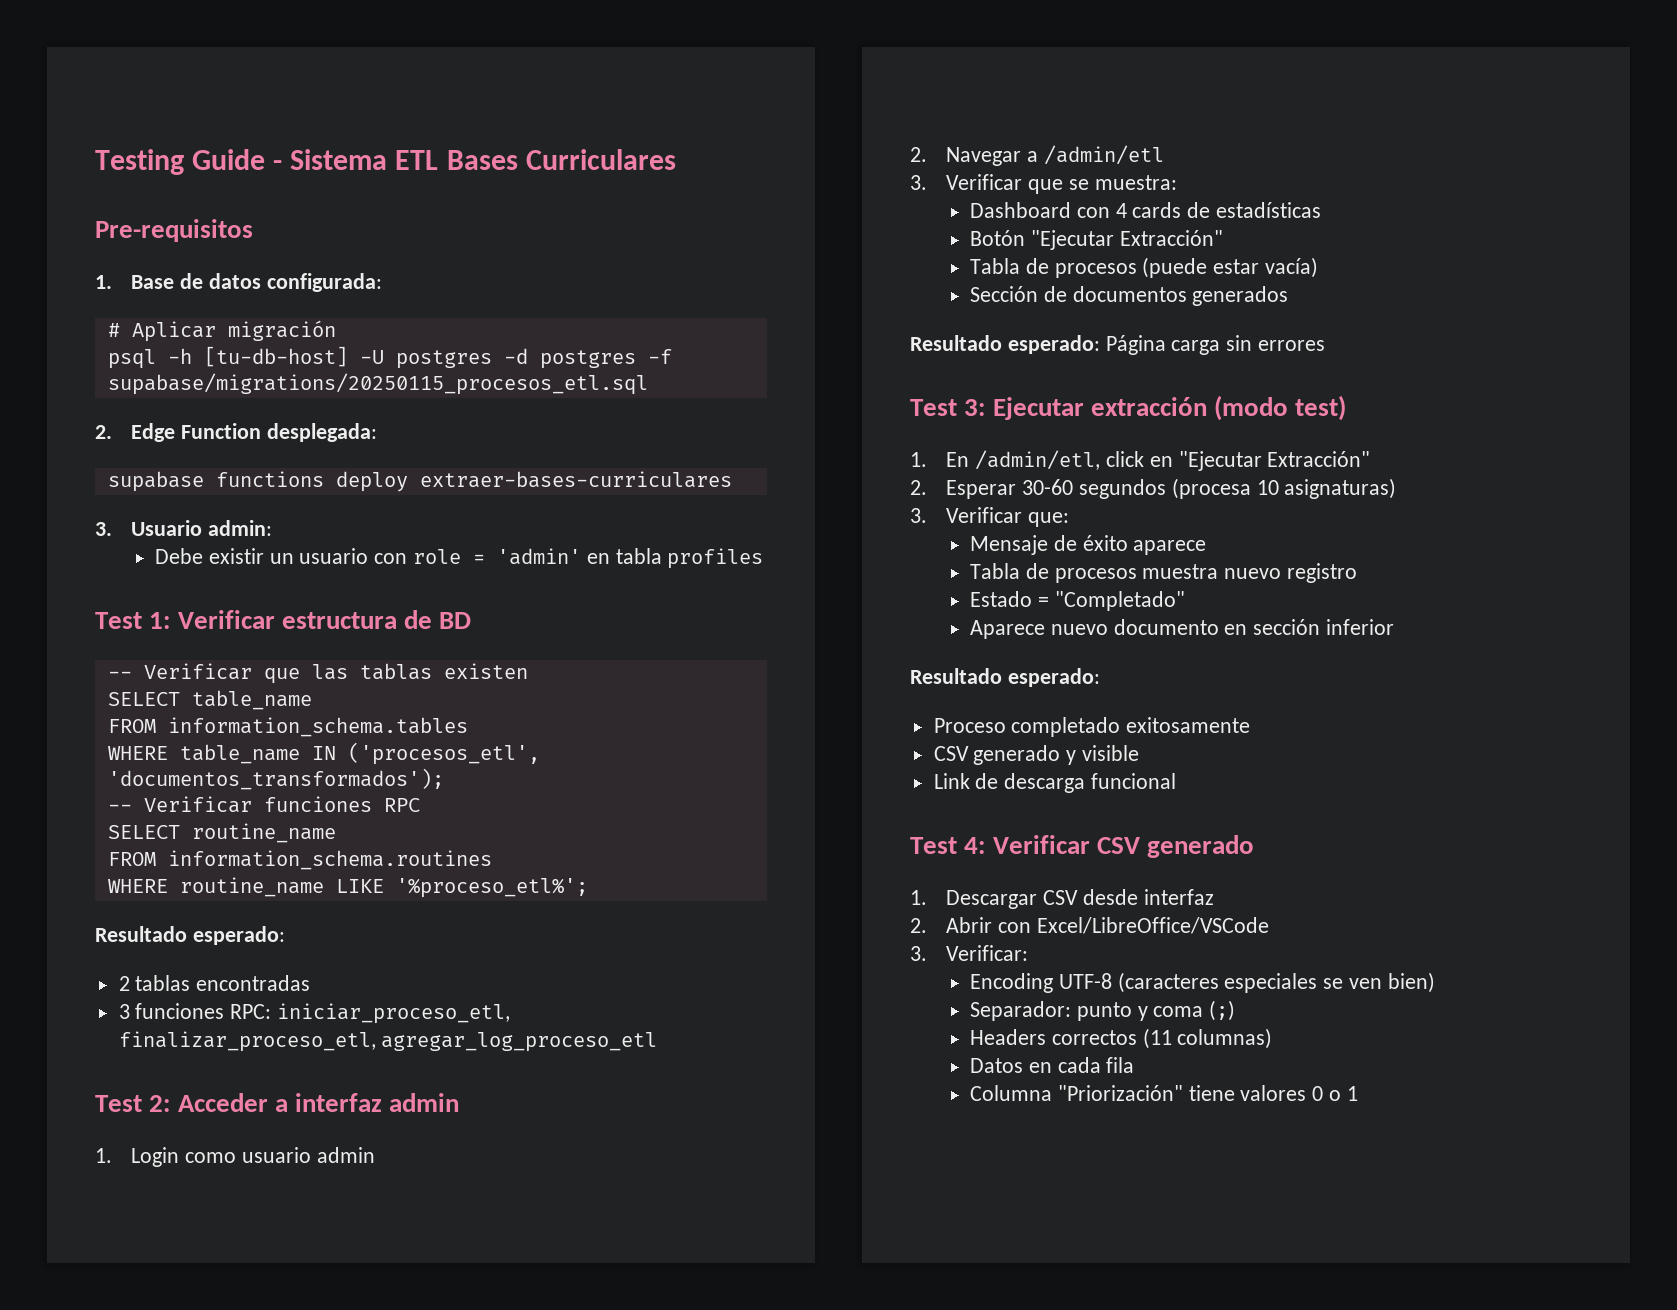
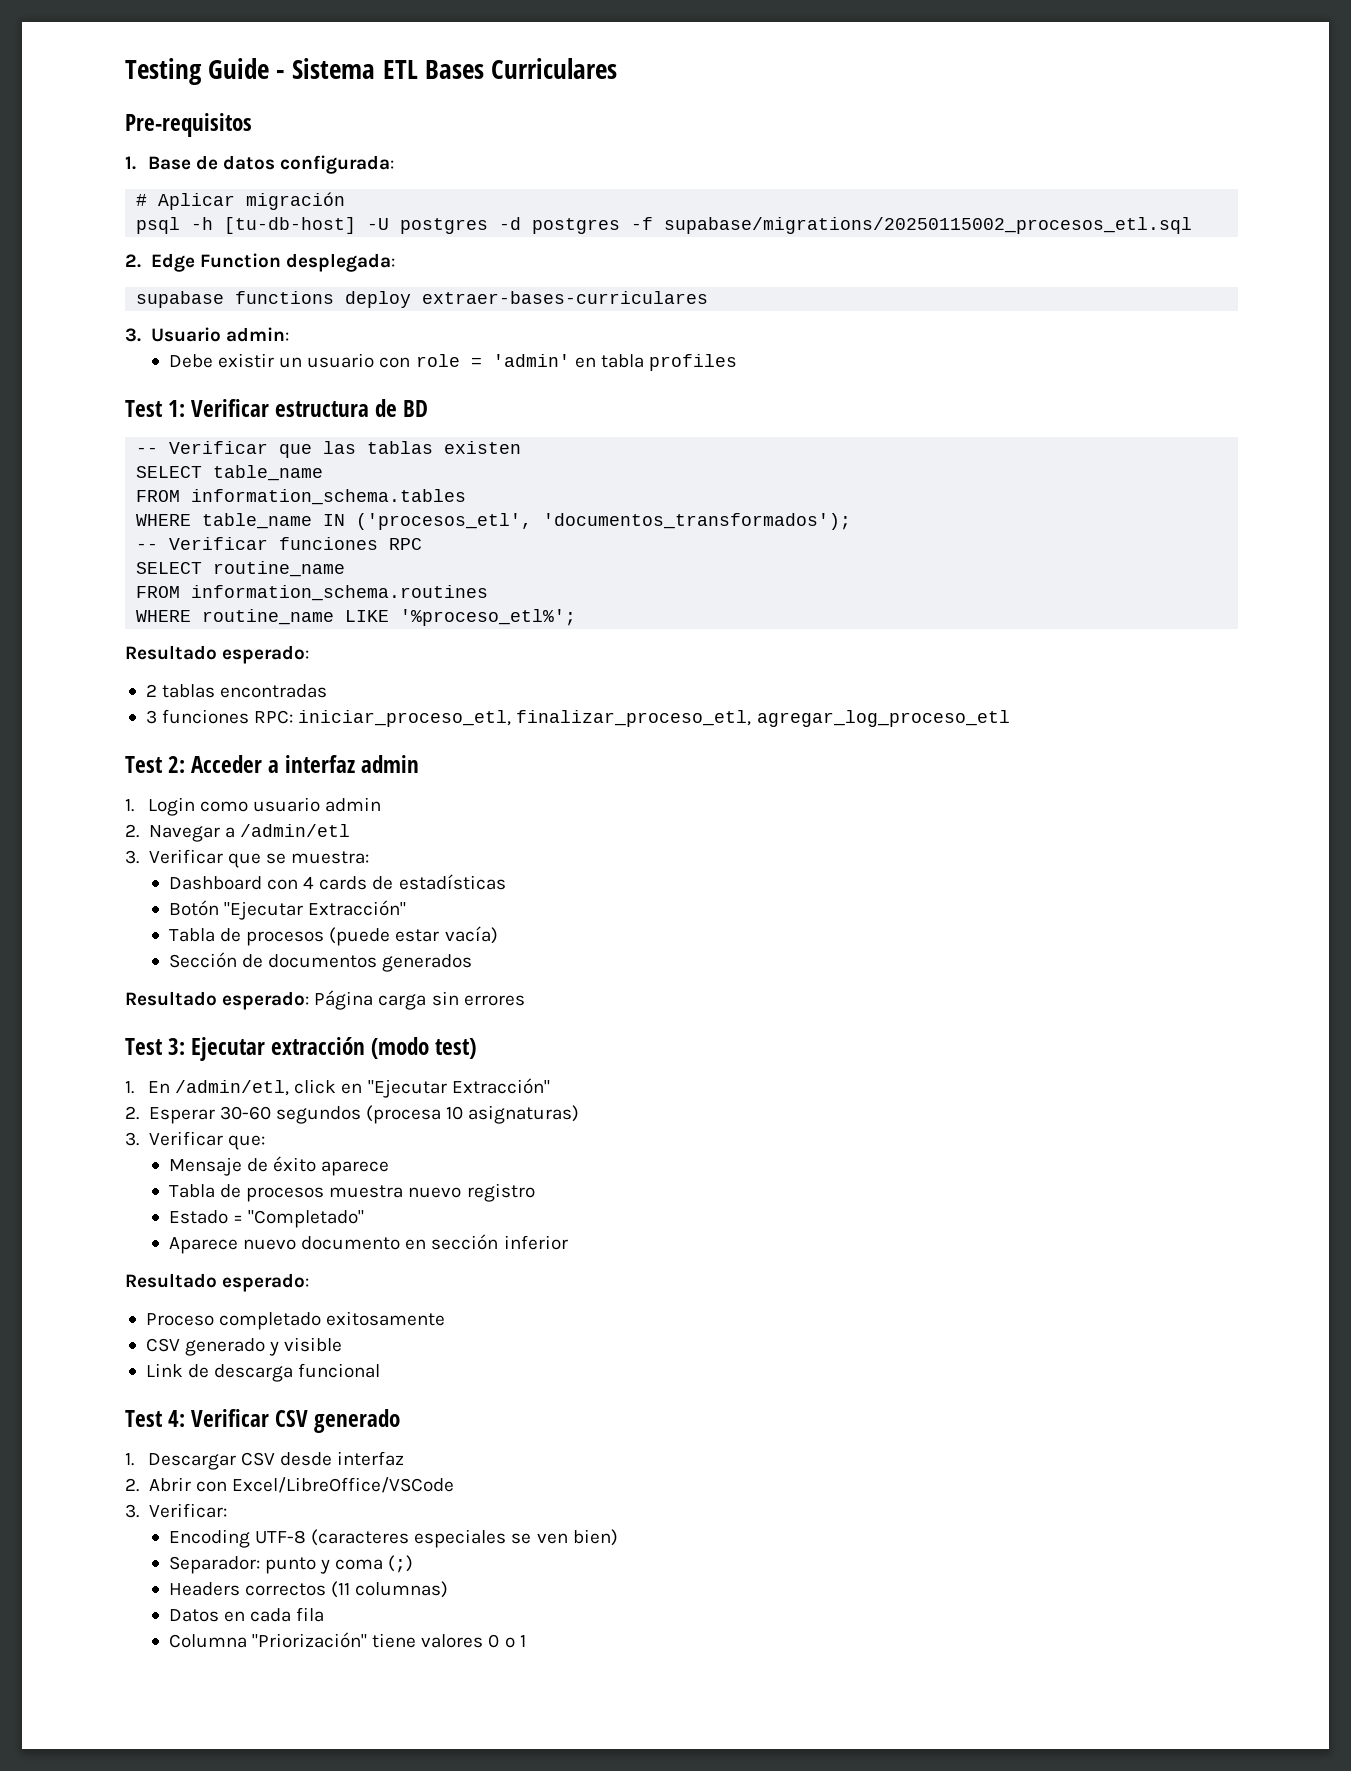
[107,373,648,395] supabase/migrations/20250115_procesos_etl.sql -> [664,217,1193,234] supabase/migrations/20250115002_procesos_etl.sql

